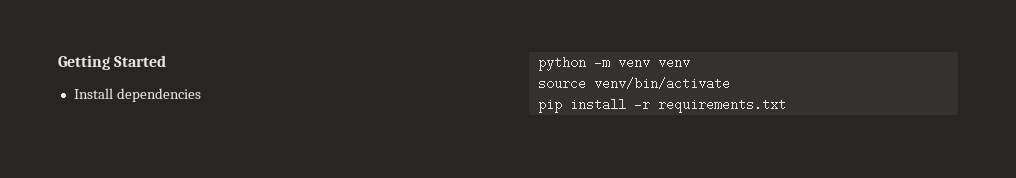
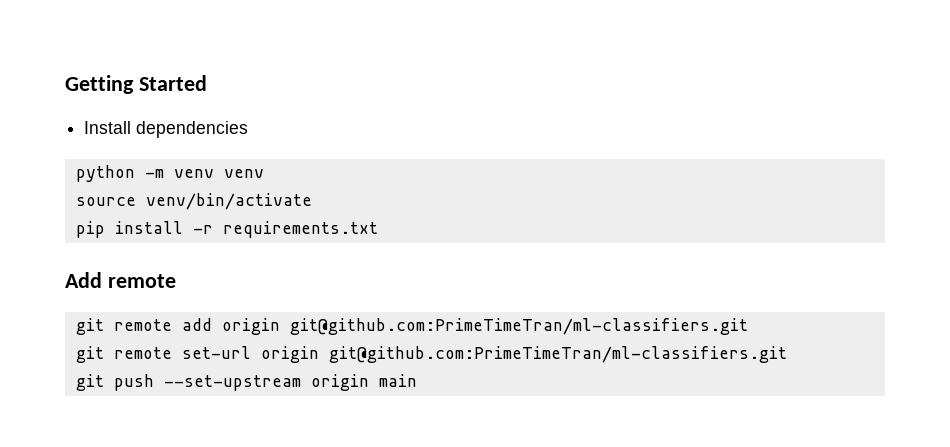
(786, 105) none -> [65,272,176,288] [75,318,748,335] [75,346,787,363] [75,374,417,391] // Add remote // git remote add origin git@github.com:PrimeTimeTran/ml-classifiers.git // git remote set-url origin git@github.com:PrimeTimeTran/ml-classifiers.git // git push --set-upstream origin main

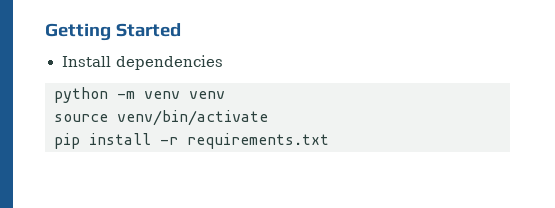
[65,272,176,288] [75,318,748,335] [75,346,787,363] [75,374,417,391] // Add remote // git remote add origin git@github.com:PrimeTimeTran/ml-classifiers.git // git remote set-url origin git@github.com:PrimeTimeTran/ml-classifiers.git // git push --set-upstream origin main -> (329, 141) none

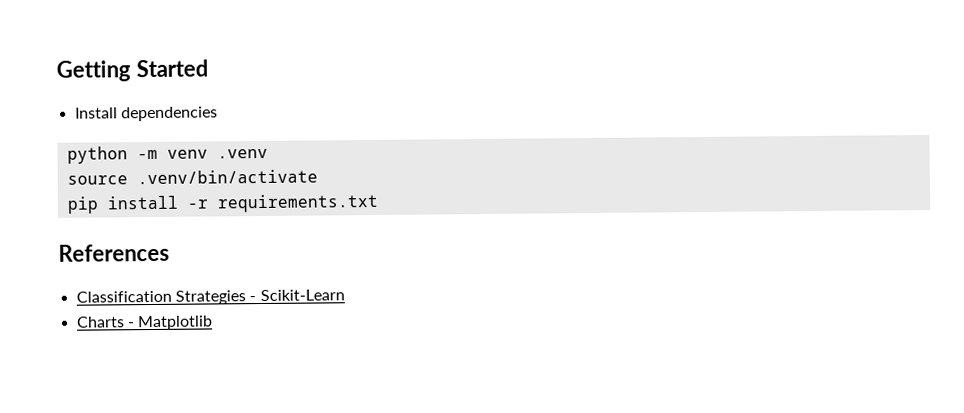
[189,91,225,99] venv -> [216,148,268,159] .venv
[117,110,268,126] venv/bin/activate -> [136,169,318,185] .venv/bin/activate
(329, 141) none -> [58,243,170,262] [75,289,345,305] [75,315,214,331] // References // Classification Strategies - Scikit-Learn // Charts - Matplotlib

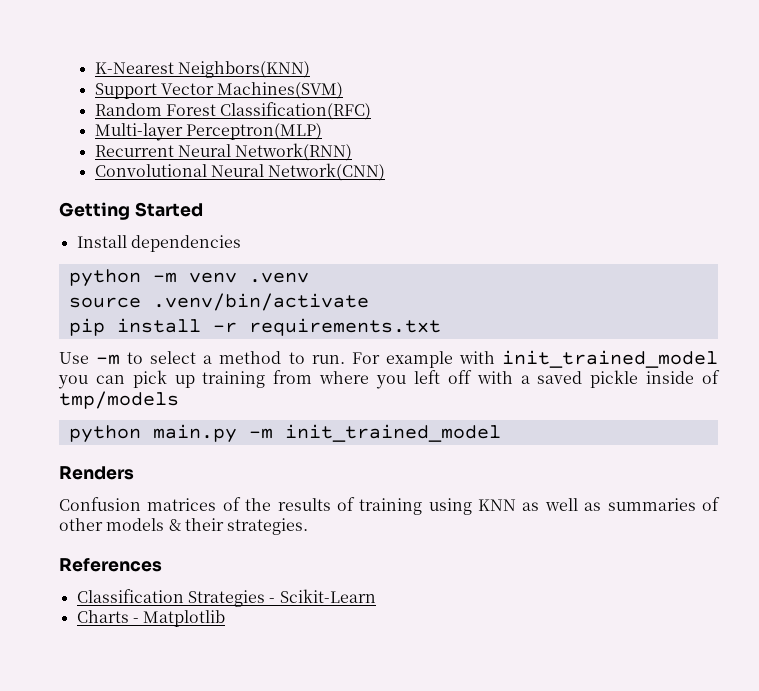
(56, 71) none -> [94,61,310,78] [94,82,344,99] [94,102,372,120] [94,123,322,141] [94,143,353,161] [94,163,386,181] K-Nearest Neighbors(KNN) // Support Vector Machines(SVM) // Random Forest Classification(RFC) // Multi-layer Perceptron(MLP) // Recurrent Neural Network(RNN) // Convolutional Neural Network(CNN) //
(379, 203) none -> [59,350,719,368] [58,370,721,389] [59,391,179,409] [68,424,501,443] [59,466,134,480] [59,497,720,515] [59,518,309,535] // Use -m to select a method to run. For example with init_trained_model you can pick up training from where you left off with a saved pickle inside of tmp/models // python main.py -m init_trained_model // Renders // Confusion matrices of the results of training using KNN as well as summaries of other models & their strategies.

